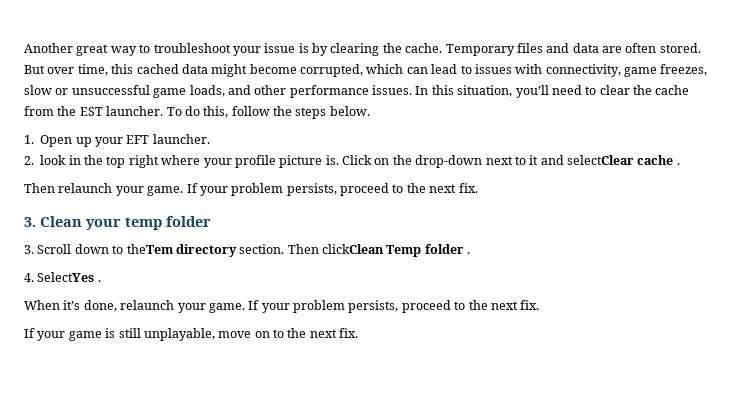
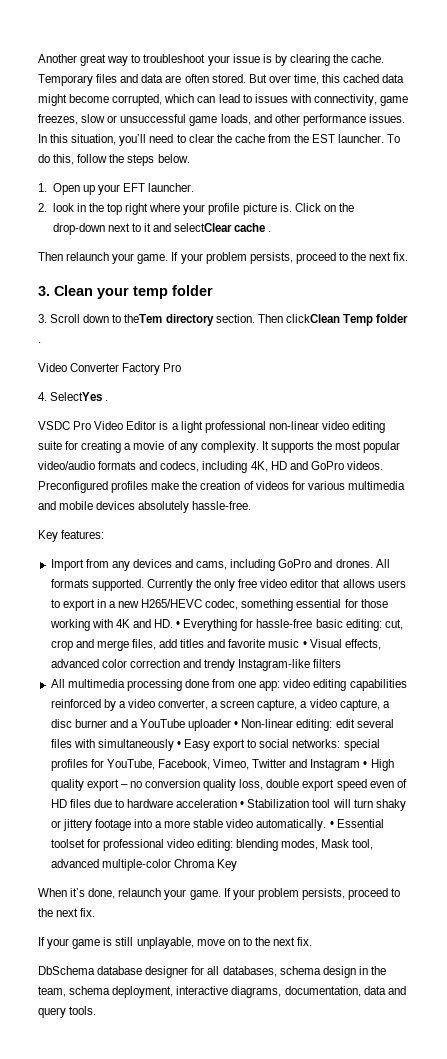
(471, 253) none -> [38,363,182,375] // Video Converter Factory Pro
(101, 281) none -> [38,421,386,433] [38,441,401,453] [38,461,383,473] [38,481,405,493] [38,501,252,513] [38,530,105,542] [50,559,390,571] [50,579,406,591] [50,599,388,611] [49,619,403,631] [50,639,381,651] [50,659,342,671] [50,679,407,691] [50,699,390,711] [50,719,394,731] [50,739,380,751] [50,759,394,771] [50,779,407,791] [50,799,406,811] [50,819,384,831] [50,839,374,851] [50,859,237,871] // VSDC Pro Video Editor is a light professional non-linear video editing suite for creating a movie of any complexity. It supports the most popular video/audio formats and codecs, including 4K, HD and GoPro videos. Preconfigured profiles make the creation of videos for various multimedia and mobile devices absolutely hassle-free. // Key features: // Import from any devices and cams, including GoPro and drones. All formats supported. Сurrently the only free video editor that allows users to export in a new H265/HEVC codec, something essential for those working with 4K and HD. • Everything for hassle-free basic editing: cut, crop and merge files, add titles and favorite music • Visual effects, advanced color correction and trendy Instagram-like filters // All multimedia processing done from one app: video editing capabilities reinforced by a video converter, a screen capture, a video capture, a disc burner and a YouTube uploader • Non-linear editing: edit several files with simultaneously • Easy export to social networks: special profiles for YouTube, Facebook, Vimeo, Twitter and Instagram • High quality export – no conversion quality loss, double export speed even of HD files due to hardware acceleration • Stabilization tool will turn shaky or jittery footage into a more stable video automatically. • Essential toolset for professional video editing: blending modes, Mask tool, advanced multiple-color Chroma Key
(359, 333) none -> [38,966,386,978] [38,986,406,998] [38,1006,97,1018] // DbSchema database designer for all databases, schema design in the team, schema deployment, interactive diagrams, documentation, data and query tools.

